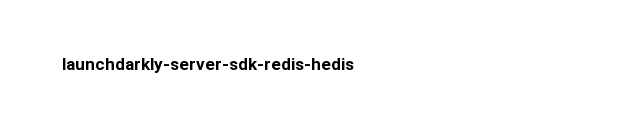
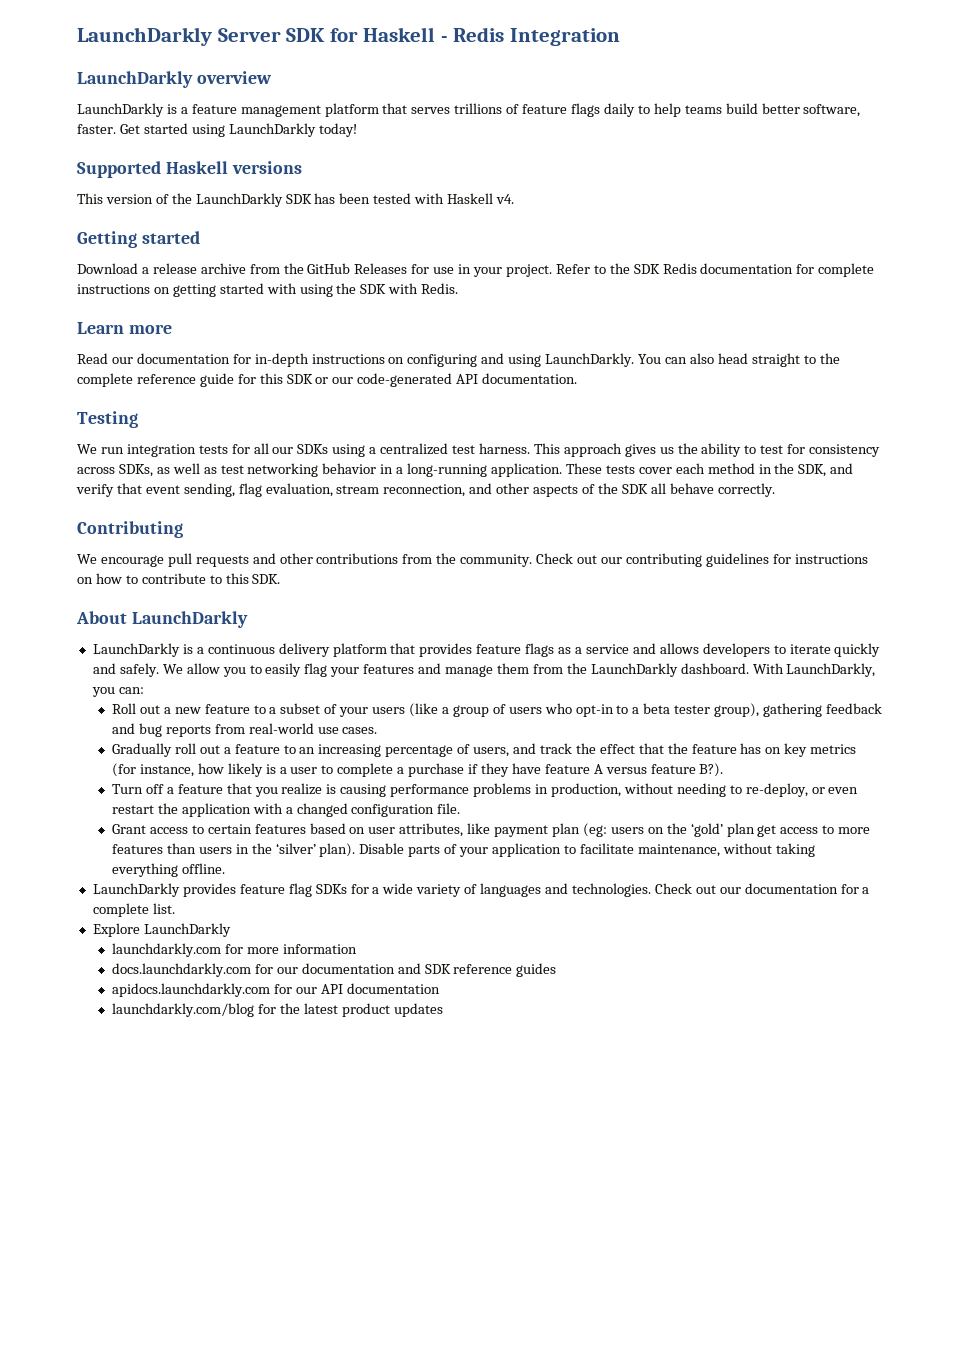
[62,58,354,73] launchdarkly-server-sdk-redis-hedis -> [77,27,620,46] [77,71,272,88] [77,103,861,117] [77,123,357,137] [77,161,302,178] [77,193,515,207] [77,231,200,248] [77,263,875,277] [77,283,459,297] [77,322,172,334] [77,353,840,367] [77,373,578,387] [77,411,138,428] [77,443,881,457] [77,463,854,477] [76,483,775,497] [77,521,183,538] [77,553,868,567] [77,573,281,584] [76,611,248,628] [92,643,881,657] [92,663,876,677] [91,687,144,697] [111,703,882,717] [111,723,378,737] [111,743,857,757] [111,763,724,777] [111,783,859,797] [111,803,461,817] [111,823,871,837] [111,843,815,857] [111,863,225,877] [92,883,870,897] [92,903,175,917] [92,923,231,937] [111,943,357,957] [111,963,557,977] [111,983,440,997] [111,1003,443,1017] LaunchDarkly Server SDK for Haskell - Redis Integration // LaunchDarkly overview // LaunchDarkly is a feature management platform that serves trillions of feature flags daily to help teams build better software, faster. Get started using LaunchDarkly today! // Supported Haskell versions // This version of the LaunchDarkly SDK has been tested with Haskell v4. // Getting started // Download a release archive from the GitHub Releases for use in your project. Refer to the SDK Redis documentation for complete instructions on getting started with using the SDK with Redis. // Learn more // Read our documentation for in-depth instructions on configuring and using LaunchDarkly. You can also head straight to the complete reference guide for this SDK or our code-generated API documentation. // Testing // We run integration tests for all our SDKs using a centralized test harness. This approach gives us the ability to test for consistency across SDKs, as well as test networking behavior in a long-running application. These tests cover each method in the SDK, and verify that event sending, flag evaluation, stream reconnection, and other aspects of the SDK all behave correctly. // Contributing // We encourage pull requests and other contributions from the community. Check out our contributing guidelines for instructions on how to contribute to this SDK. // About LaunchDarkly // LaunchDarkly is a continuous delivery platform that provides feature flags as a service and allows developers to iterate quickly and safely. We allow you to easily flag your features and manage them from the LaunchDarkly dashboard. With LaunchDarkly, you can: // Roll out a new feature to a subset of your users (like a group of users who opt-in to a beta tester group), gathering feedback and bug reports from real-world use cases. // Gradually roll out a feature to an increasing percentage of users, and track the effect that the feature has on key metrics (for instance, how likely is a user to complete a purchase if they have feature A versus feature B?). // Turn off a feature that you realize is causing performance problems in production, without needing to re-deploy, or even restart the application with a changed configuration file. // Grant access to certain features based on user attributes, like payment plan (eg: users on the ‘gold’ plan get access to more features than users in the ‘silver’ plan). Disable parts of your application to facilitate maintenance, without taking everything offline. // LaunchDarkly provides feature flag SDKs for a wide variety of languages and technologies. Check out our documentation for a complete list. // Explore LaunchDarkly // launchdarkly.com for more information // docs.launchdarkly.com for our documentation and SDK reference guides // apidocs.launchdarkly.com for our API documentation // launchdarkly.com/blog for the latest product updates

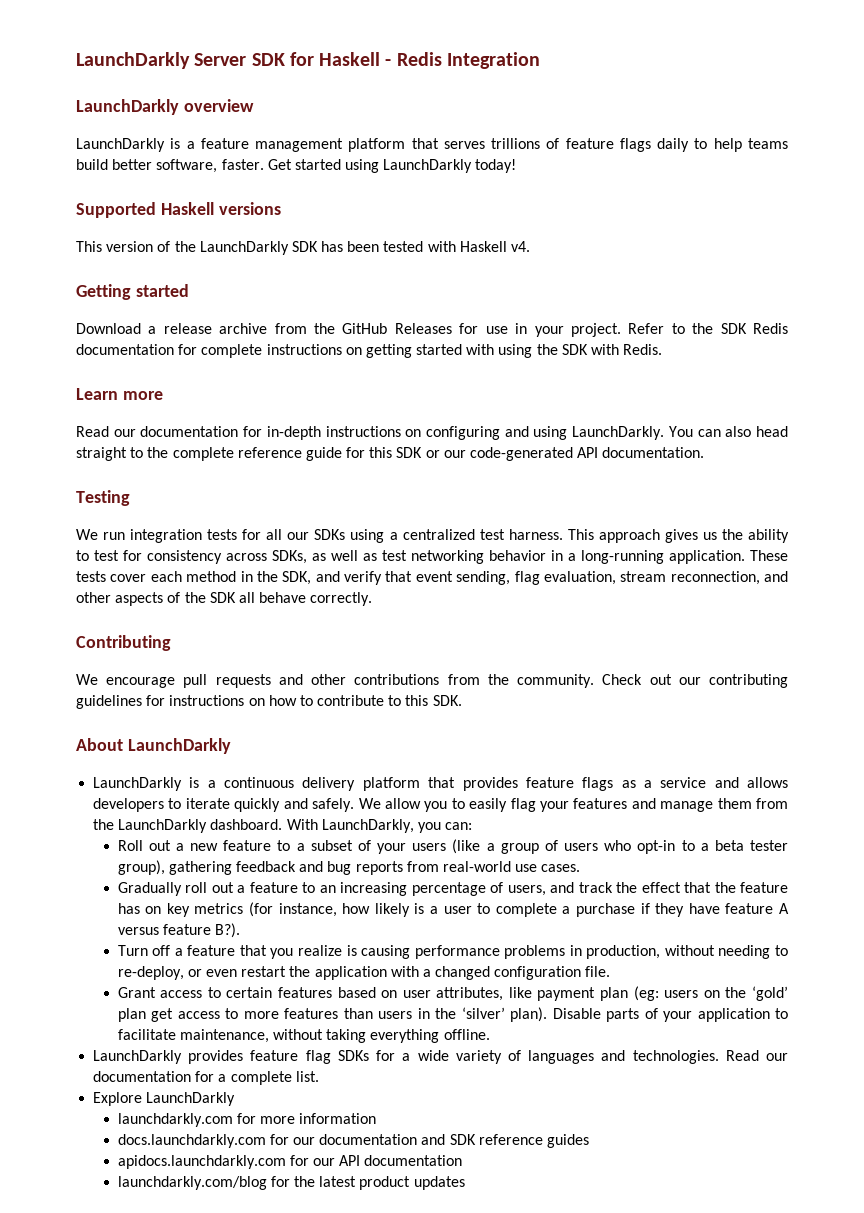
[654,883,716,894] Check out -> [725,1050,759,1061] Read

